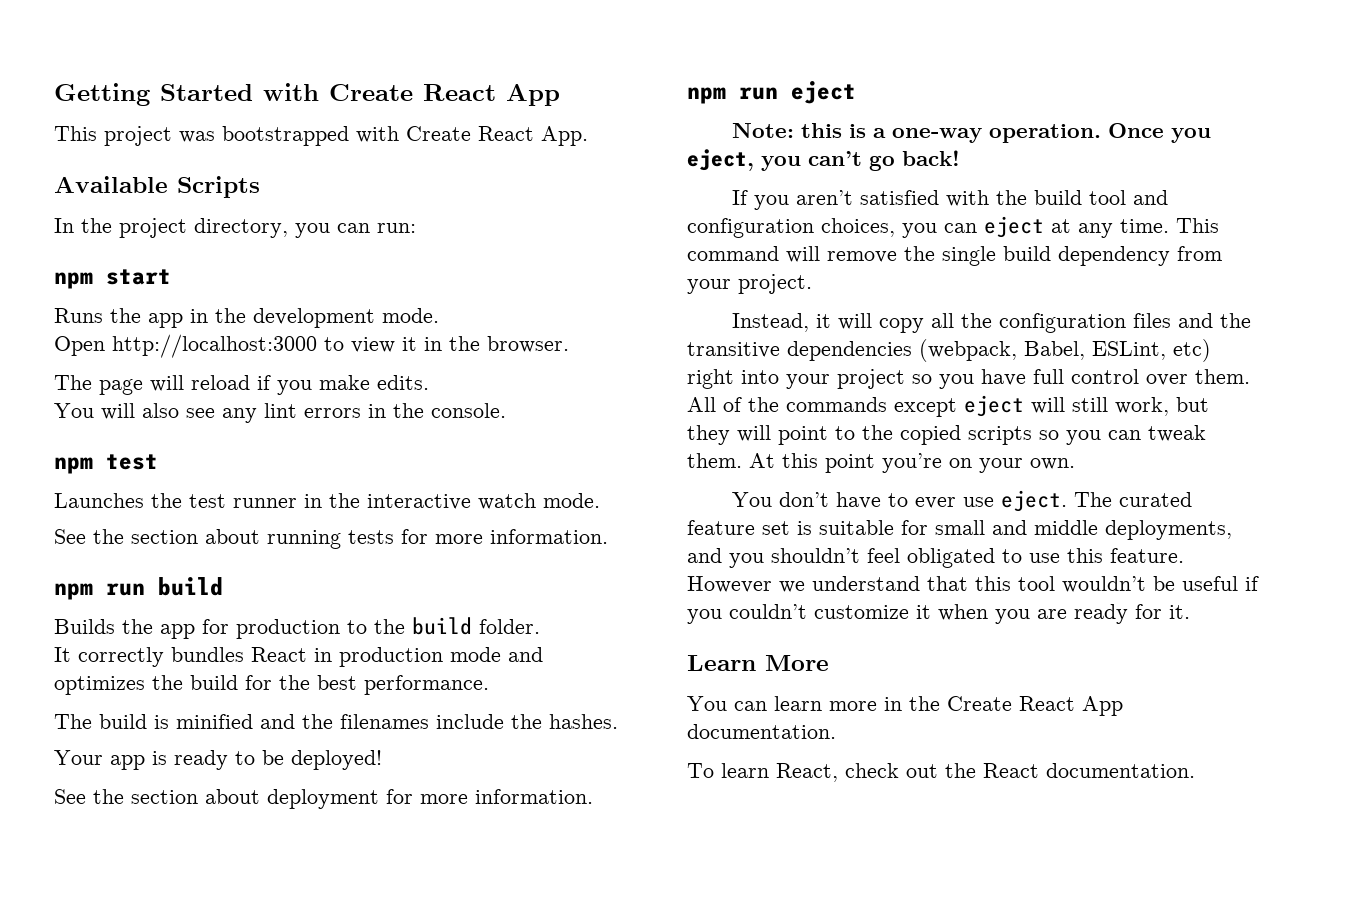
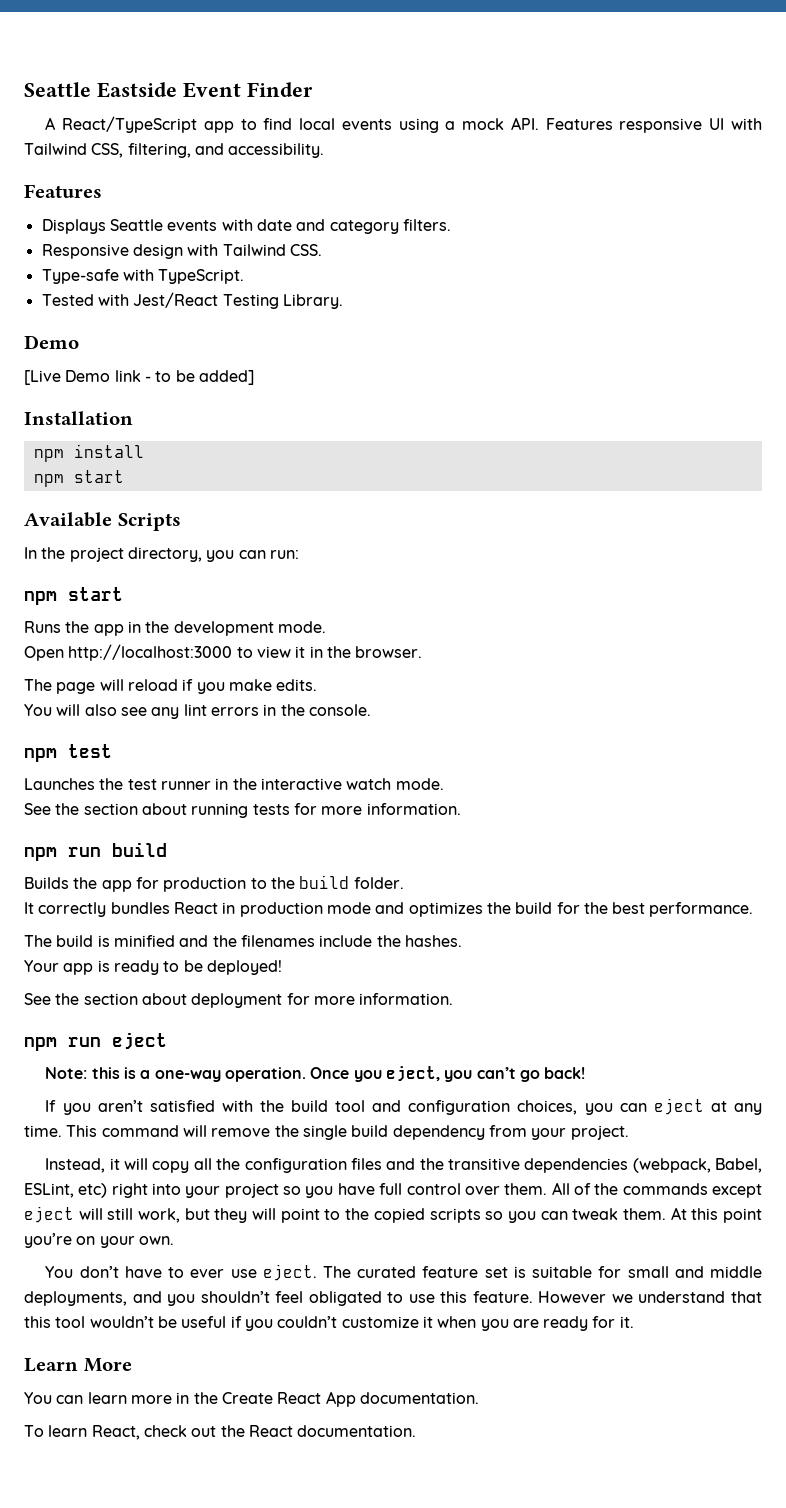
[54,83,560,106] [54,126,588,146] Getting Started with Create React App // This project was bootstrapped with Create React App. -> [24,82,313,98] [45,116,762,133] [24,143,325,158] [24,184,102,198] [41,219,451,234] [41,244,322,259] [41,269,245,284] [41,292,343,309] [24,335,79,349] [24,370,254,385] [24,411,133,425] [33,444,144,462] [33,470,124,487] Seattle Eastside Event Finder // A React/TypeScript app to find local events using a mock API. Features responsive UI with Tailwind CSS, filtering, and accessibility. // Features // Displays Seattle events with date and category filters. // Responsive design with Tailwind CSS. // Type-safe with TypeScript. // Tested with Jest/React Testing Library. // Demo // [Live Demo link - to be added] // Installation // npm install // npm start

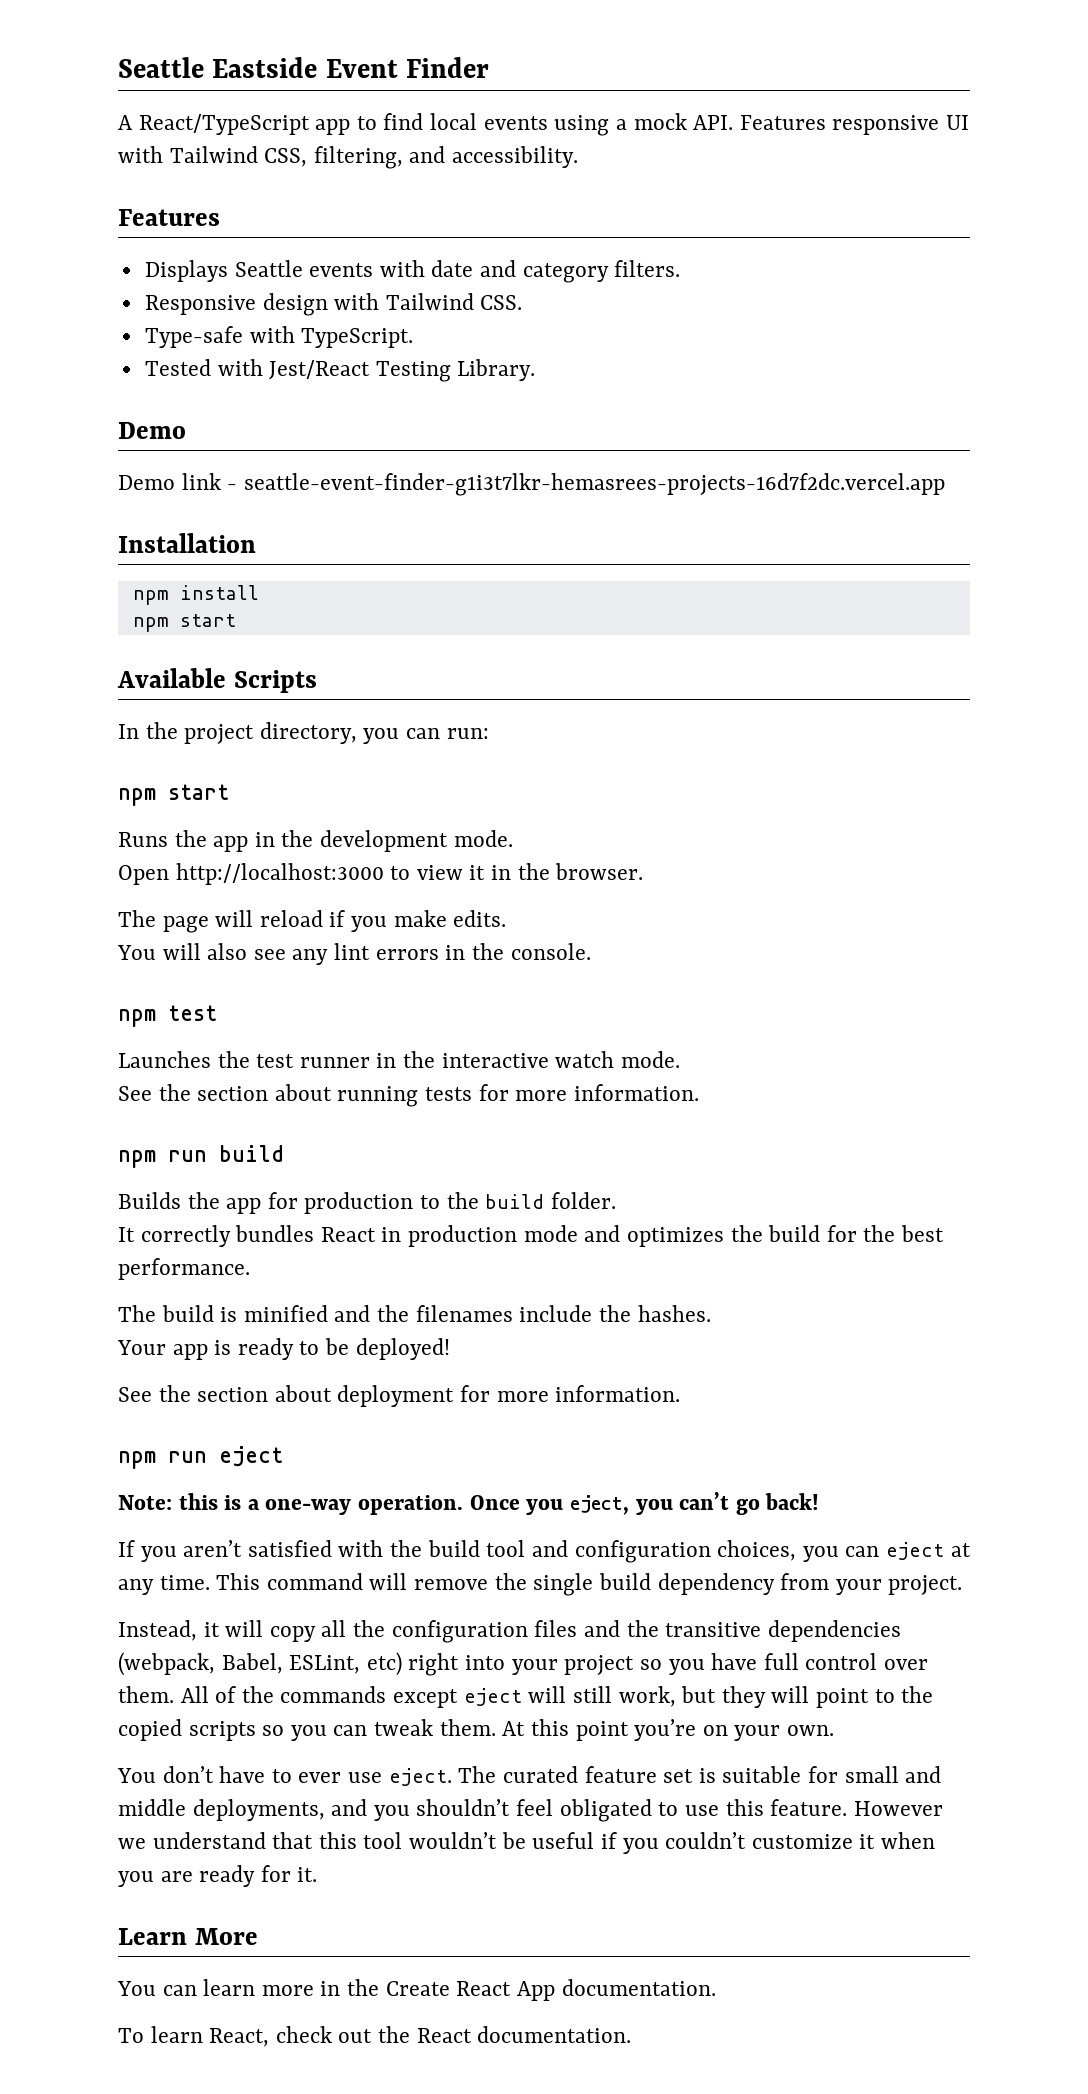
[24,370,61,385] [Live -> (186, 430) none
[155,370,254,385] to be added] -> [243,473,945,496] seattle-event-finder-g1i3t7lkr-hemasrees-projects-16d7f2dc.vercel.app

